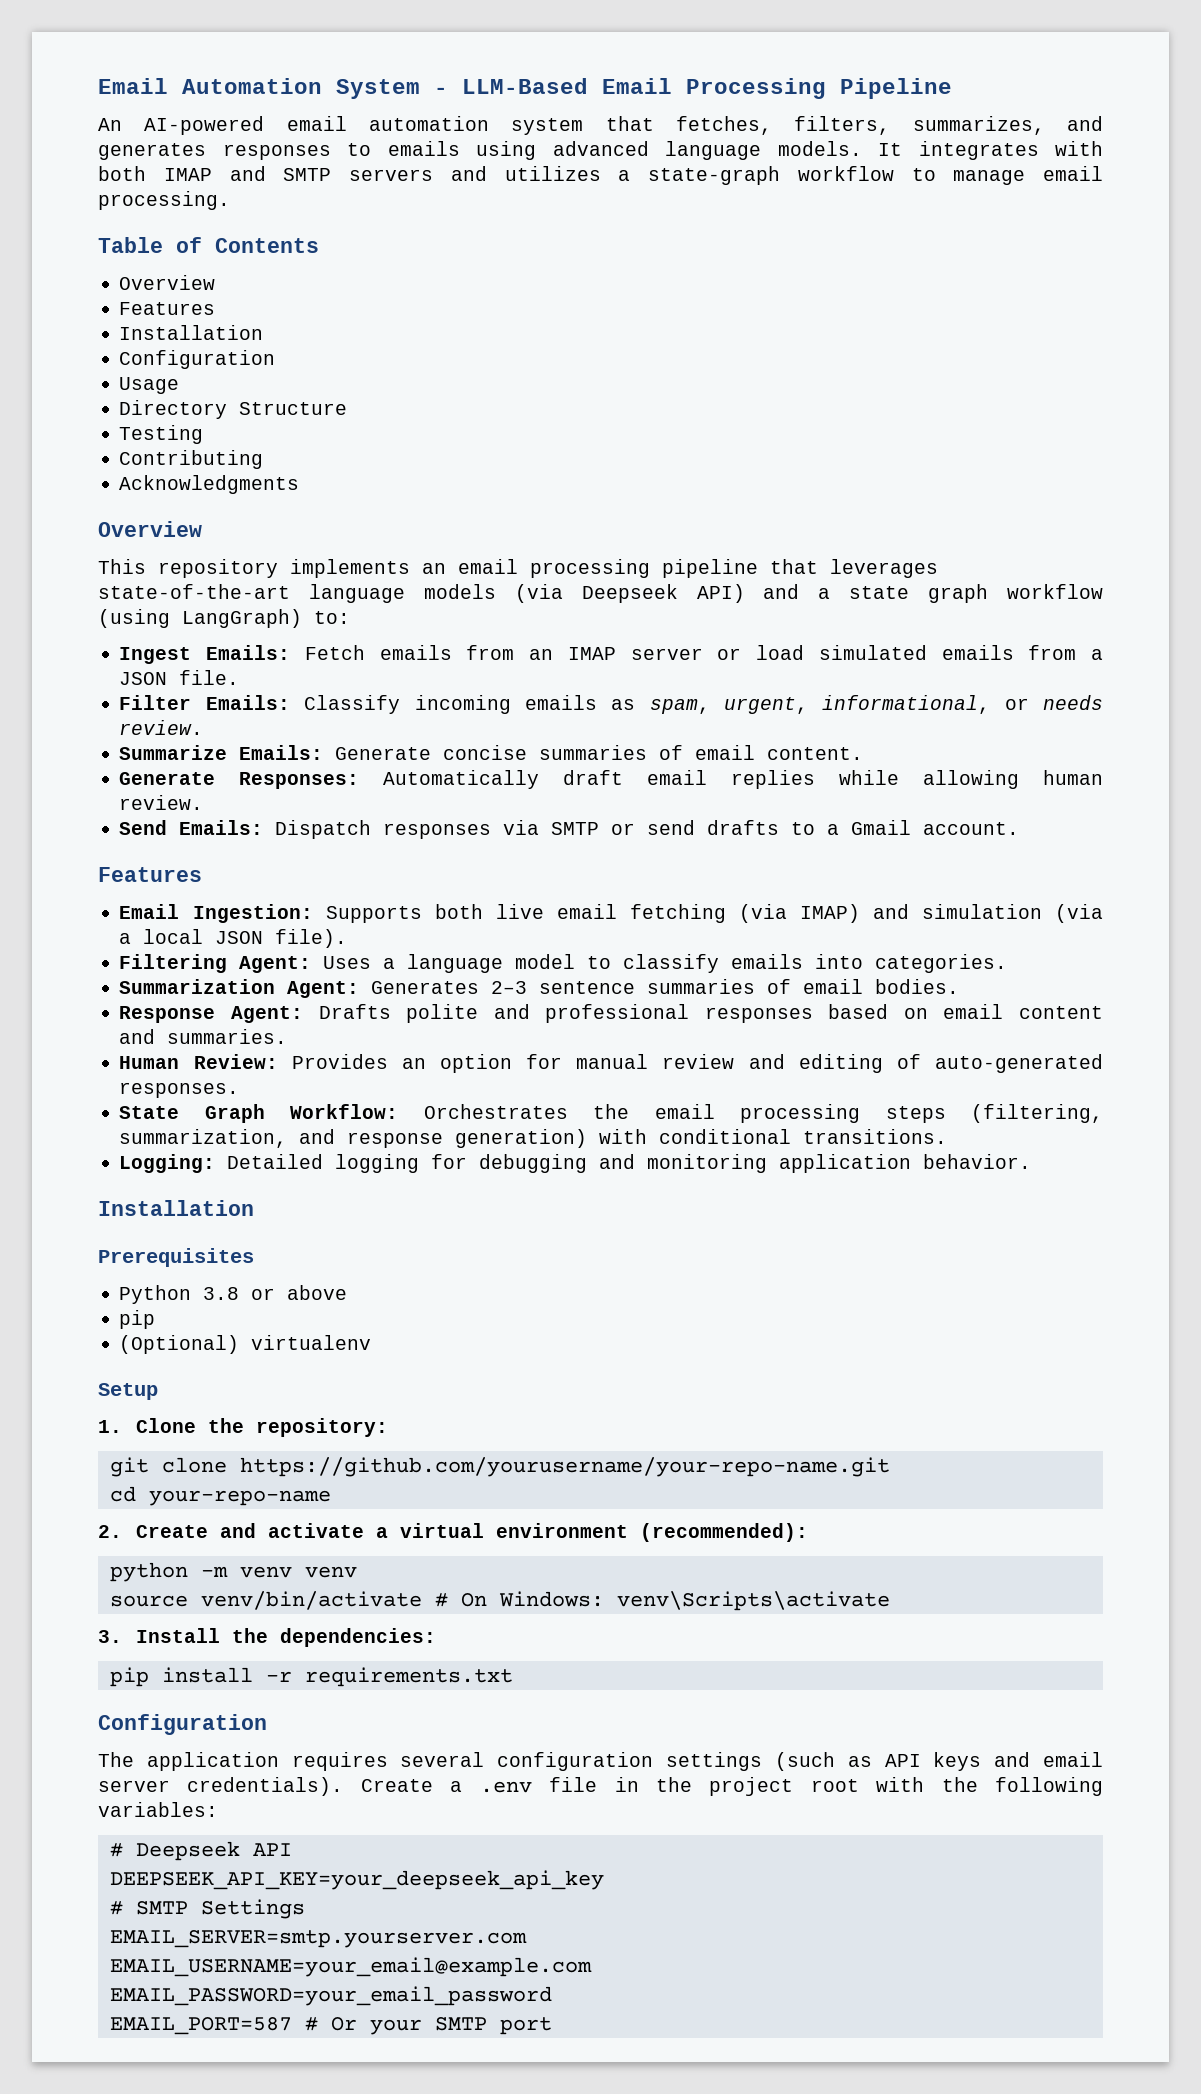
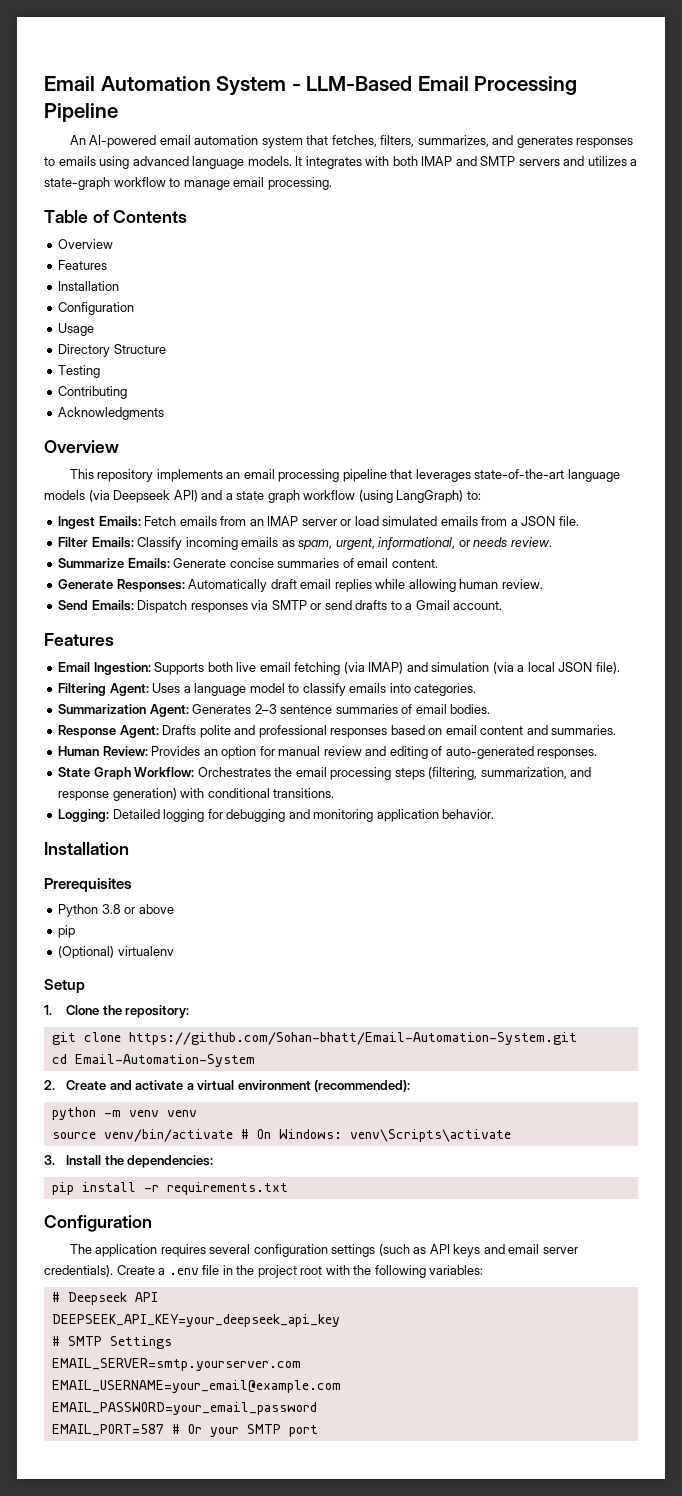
[239,1457,890,1477] https://github.com/yourusername/your-repo-name.git -> [128,1032,577,1045] https://github.com/Sohan-bhatt/Email-Automation-System.git
[148,1490,331,1506] your-repo-name -> [74,1054,255,1067] Email-Automation-System

